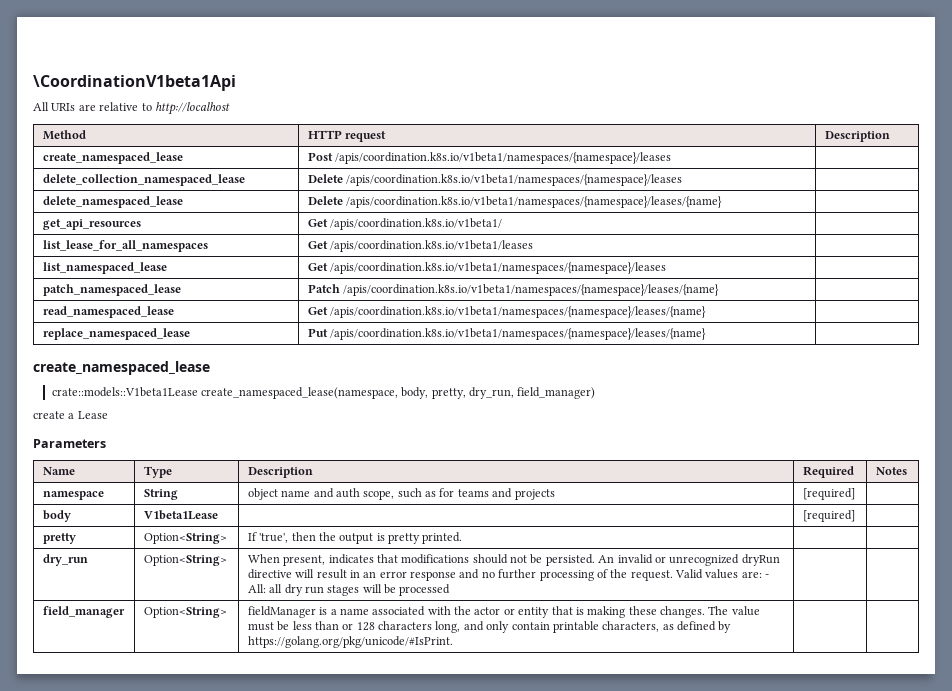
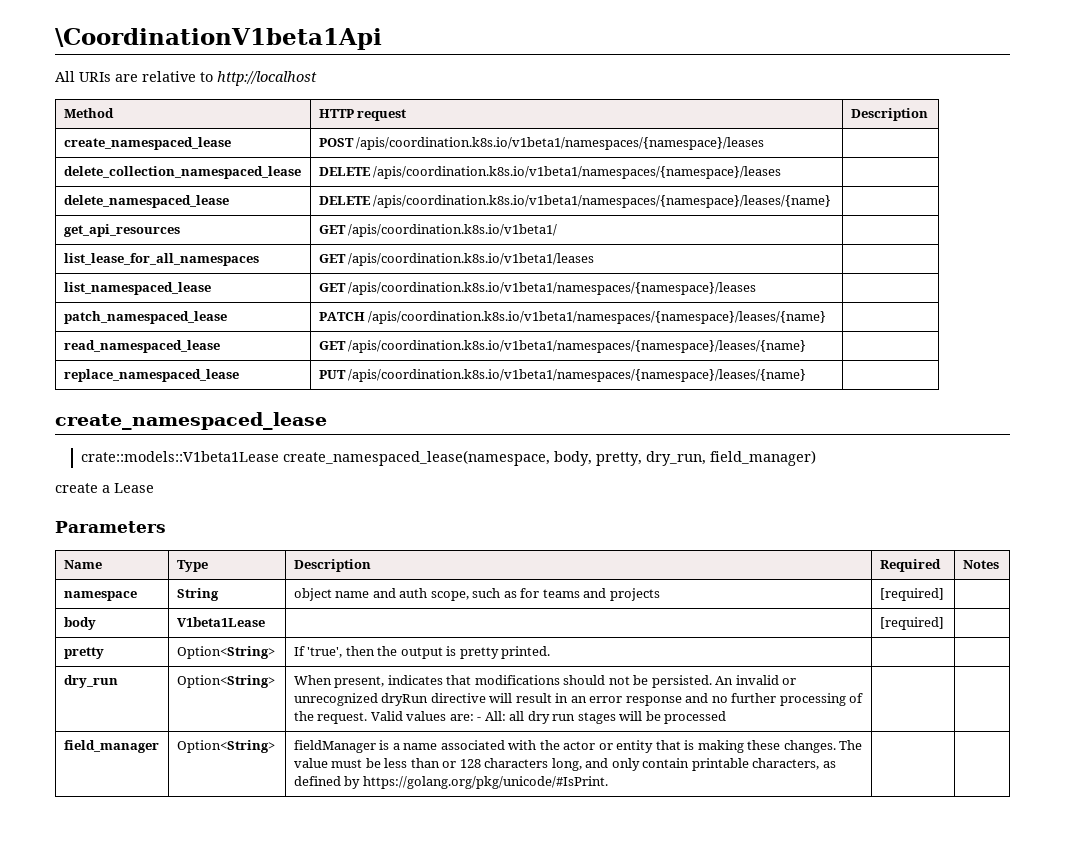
[307,152,333,161] Post -> [318,138,354,147] POST
[307,174,343,183] Delete -> [318,167,371,176] DELETE
[307,196,343,205] Delete -> [318,196,371,205] DELETE
[307,219,328,227] Get -> [318,225,346,234] GET
[307,241,328,249] Get -> [318,254,346,263] GET
[307,263,328,271] Get -> [318,283,346,292] GET
[307,284,340,293] Patch -> [318,312,365,321] PATCH
[307,307,328,315] Get -> [318,341,346,350] GET
[307,328,328,337] Put -> [318,370,346,379] PUT

